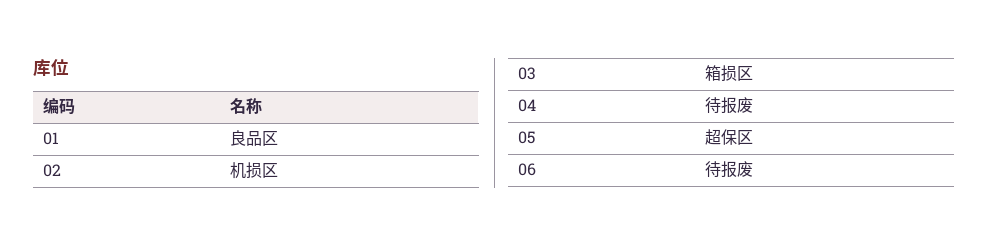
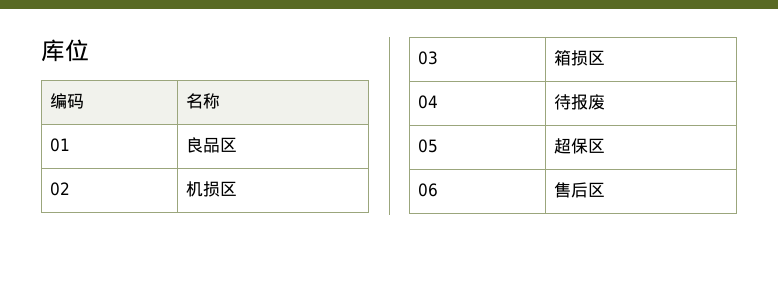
[704,161,753,178] 待报废 -> [554,182,606,198] 售后区

